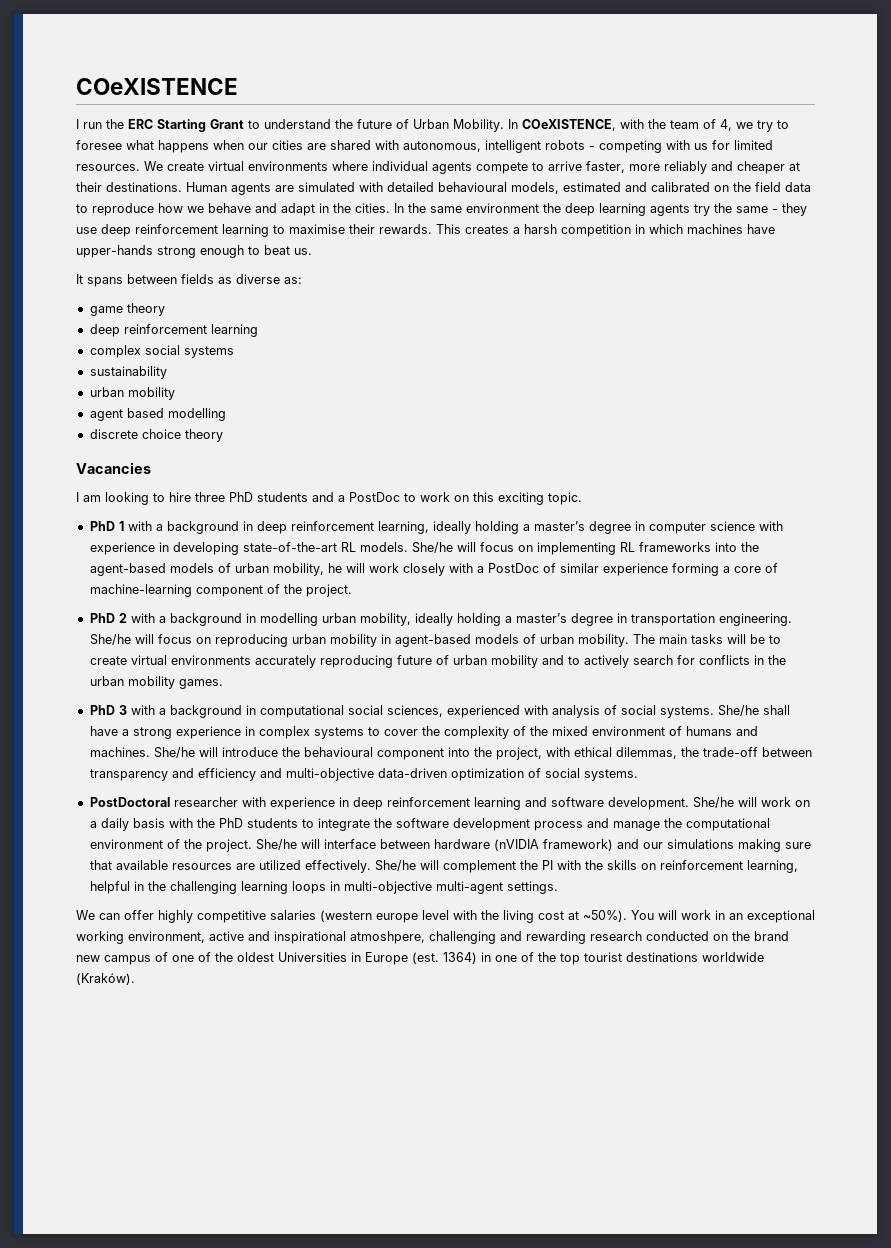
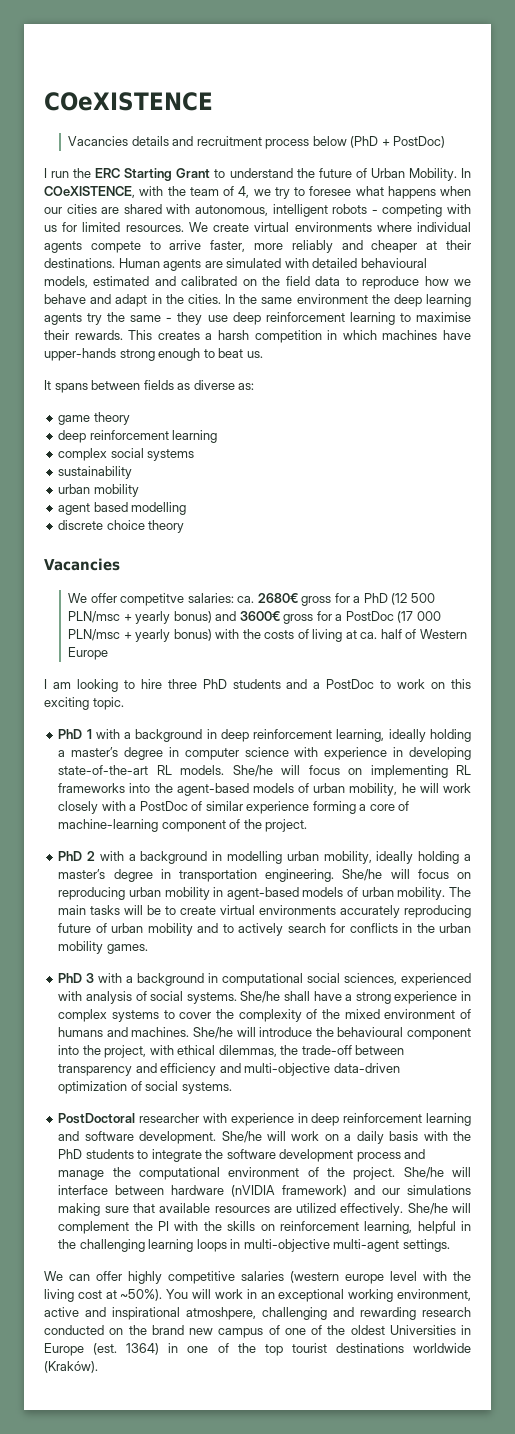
(238, 86) none -> [68,136,446,149] // Vacancies details and recruitment process below (PhD + PostDoc)
(151, 468) none -> [68,593,435,606] [68,611,441,624] [68,629,467,642] [68,647,109,660] // We offer competitve salaries: ca. 2680€ gross for a PhD (12 500 PLN/msc + yearly bonus) and 3600€ gross for a PostDoc (17 000 PLN/msc + yearly bonus) with the costs of living at ca. half of Western Europe

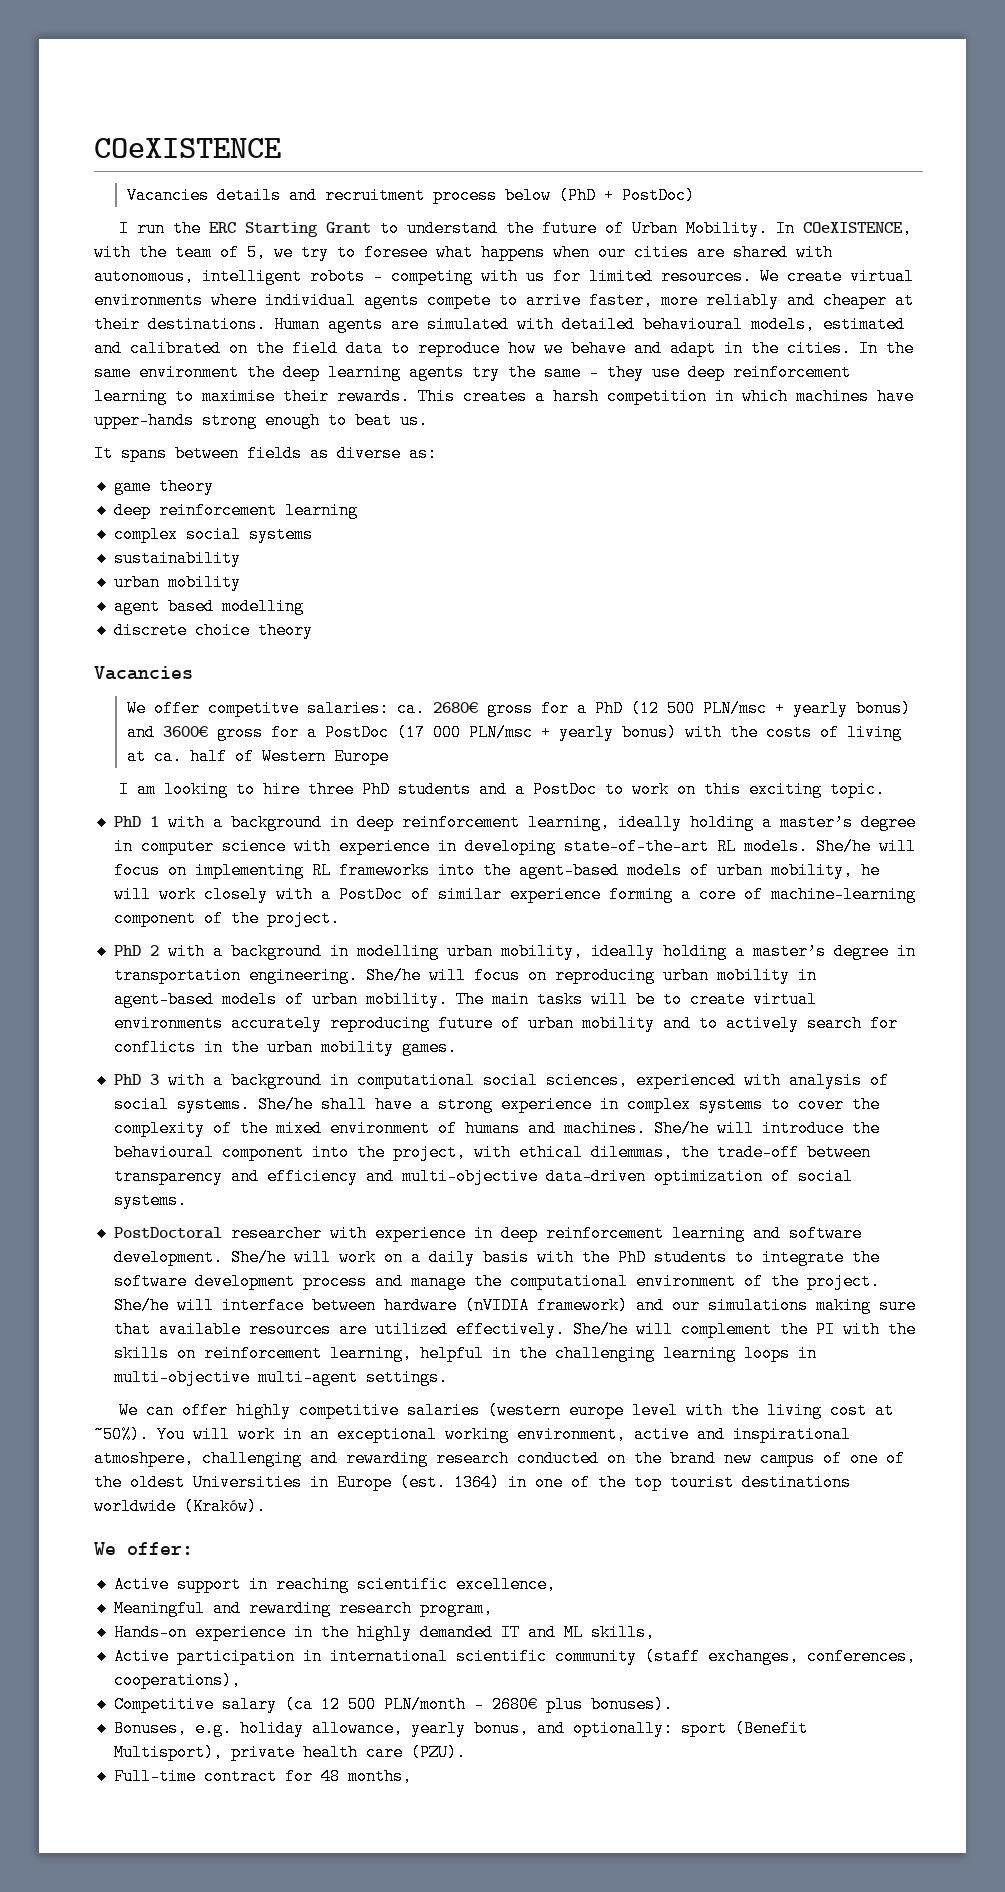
[238,186,250,198] 4, -> [247,244,266,261] 5,
(98, 1367) none -> [94,1542,193,1555] [113,1576,556,1593] [113,1600,493,1617] [113,1624,655,1641] [113,1648,916,1665] [113,1672,241,1689] [113,1696,673,1713] [113,1720,808,1737] [113,1744,466,1761] [113,1768,412,1785] // We offer: // Active support in reaching scientific excellence, // Meaningful and rewarding research program, // Hands-on experience in the highly demanded IT and ML skills, // Active participation in international scientific community (staff exchanges, conferences, cooperations), // Competitive salary (ca 12 500 PLN/month – 2680€ plus bonuses). // Bonuses, e.g. holiday allowance, yearly bonus, and optionally: sport (Benefit Multisport), private health care (PZU). // Full-time contract for 48 months,

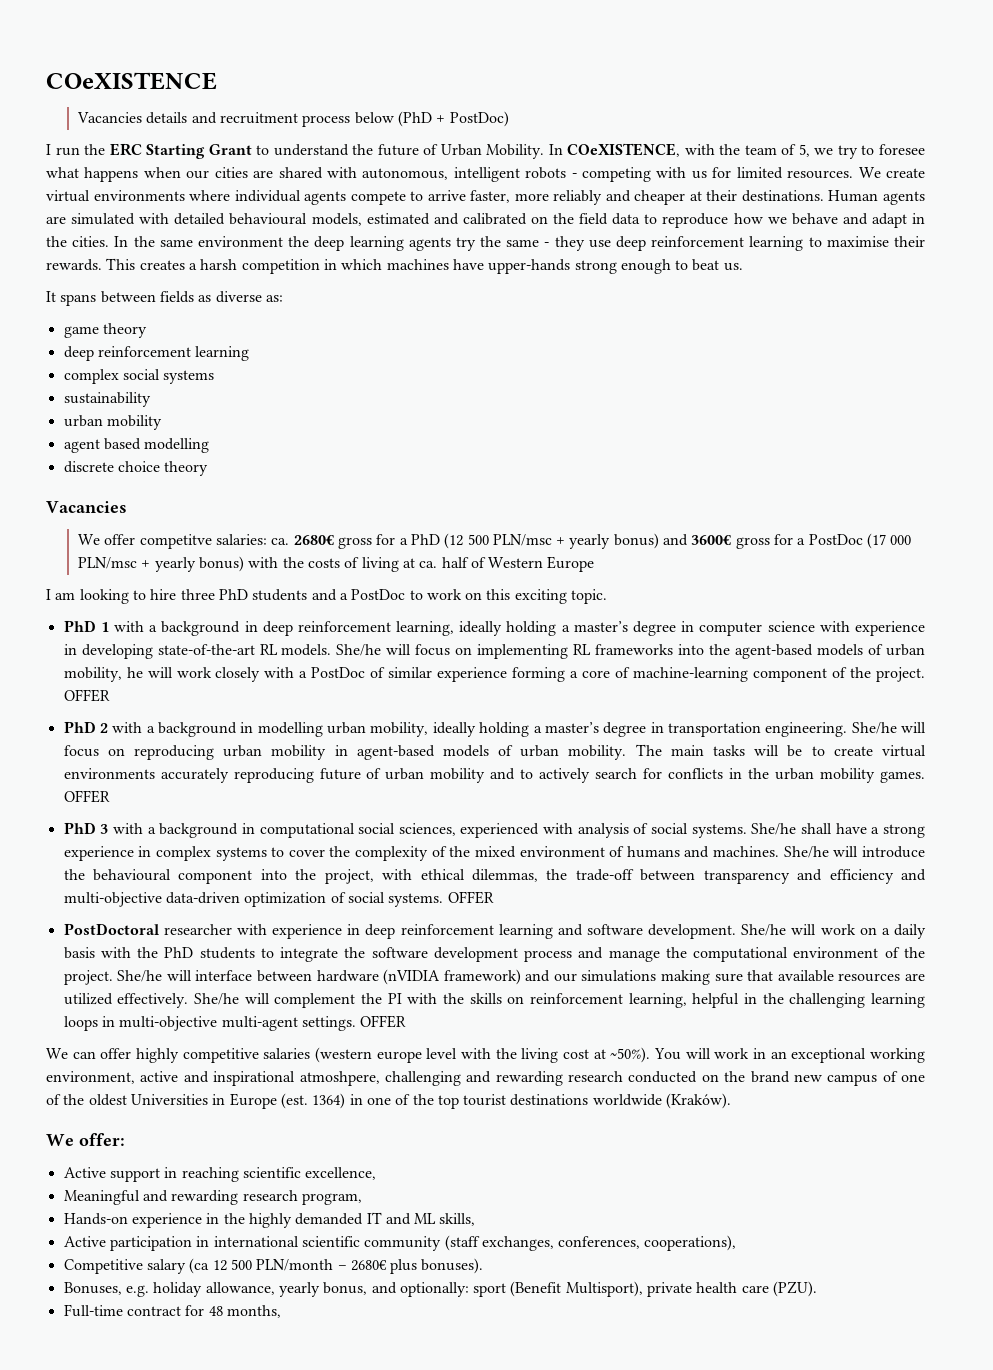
(340, 918) none -> [63,689,110,702] OFFER
(457, 1047) none -> [63,790,110,803] OFFER
(187, 1200) none -> [447,891,494,904] OFFER
(448, 1377) none -> [360,1015,407,1028] OFFER

